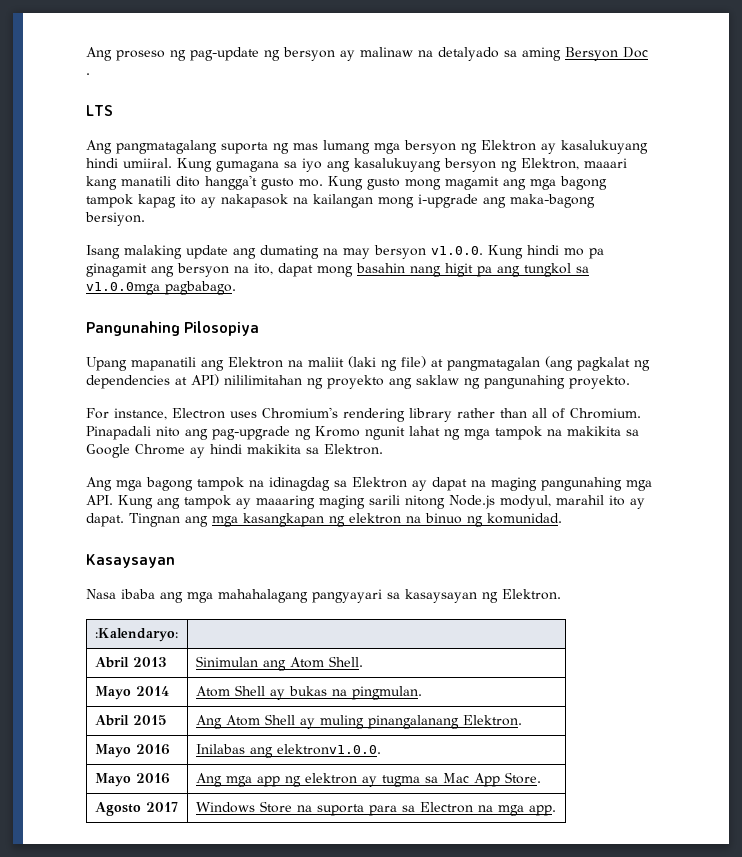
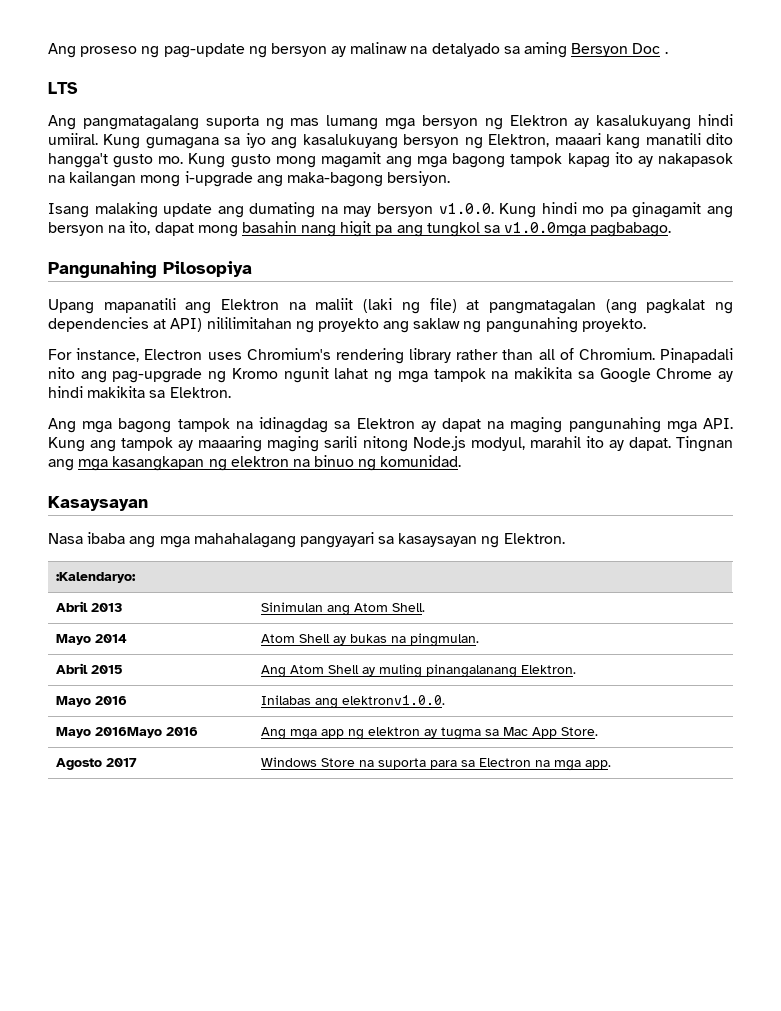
(131, 780) none -> [94,727,162,738] 2016Mayo

